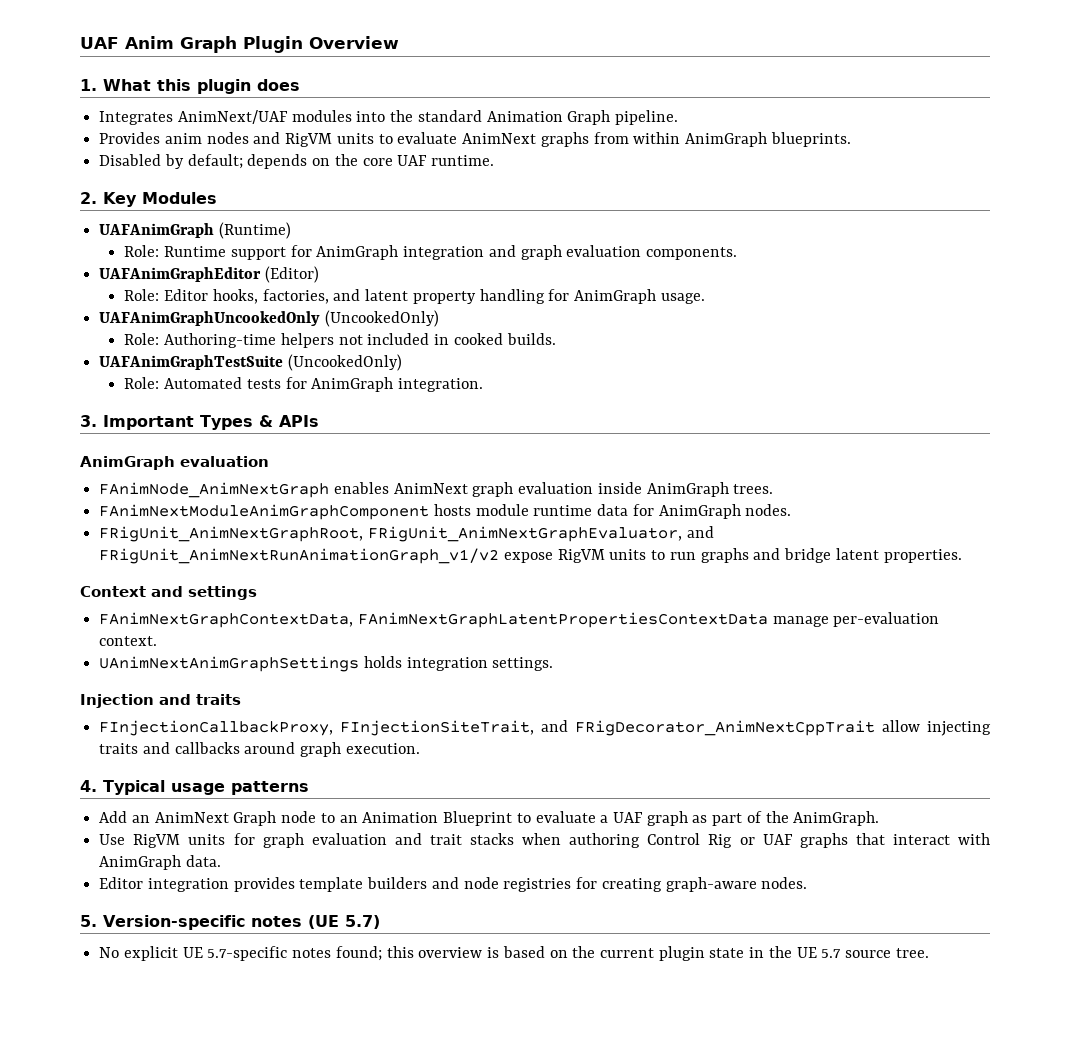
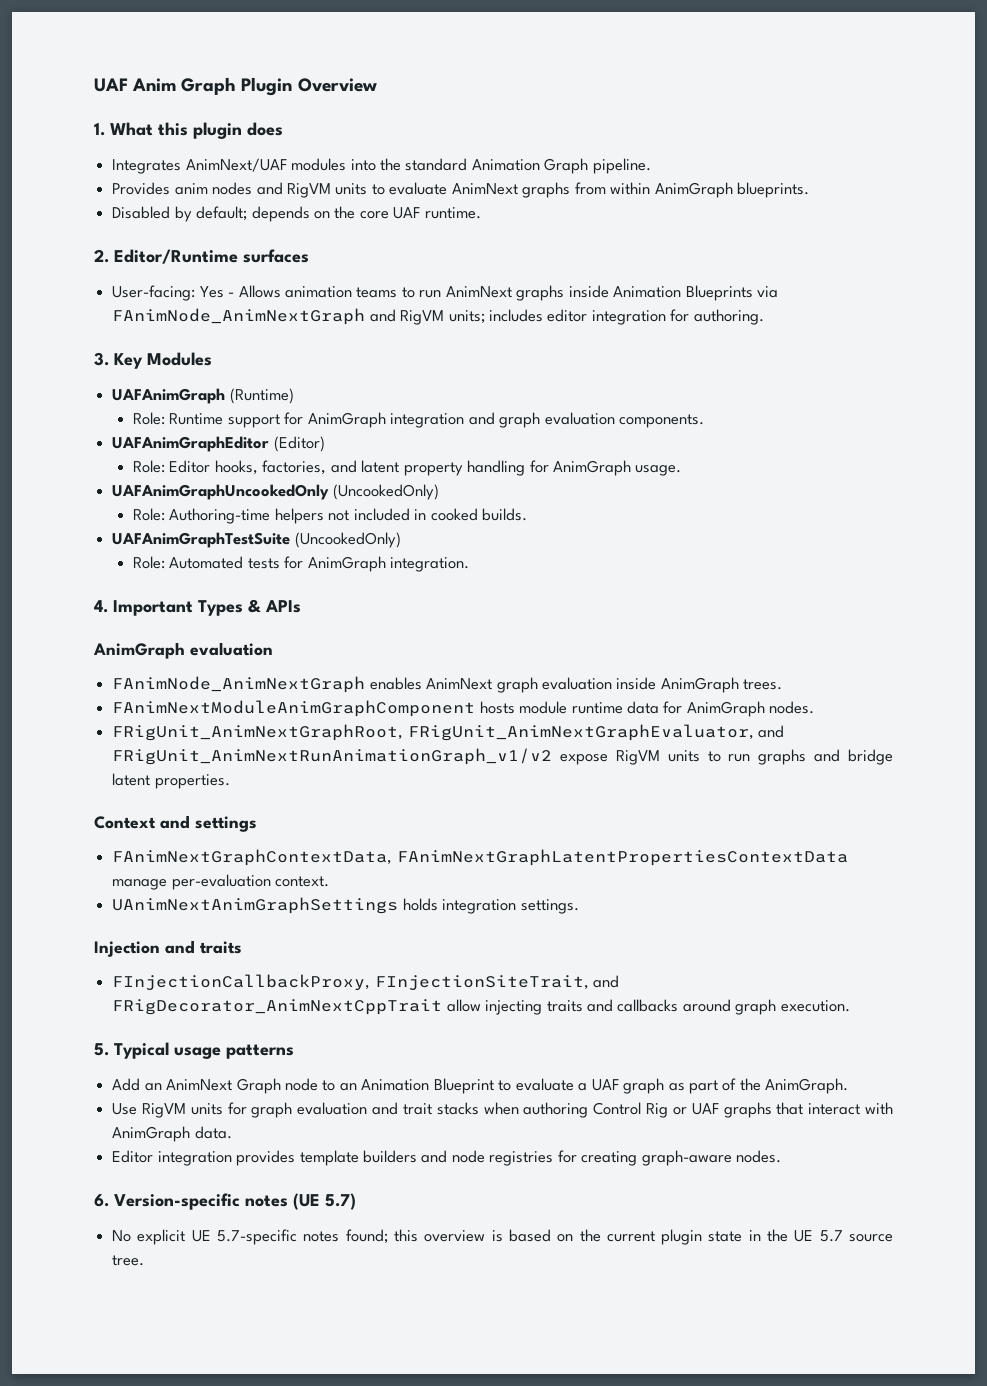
(97, 198) none -> [114,249,309,264] [112,285,779,301] [112,308,764,325] [94,352,109,366] Editor/Runtime surfaces // User-facing: Yes - Allows animation teams to run AnimNext graphs inside Animation Blueprints via FAnimNode_AnimNextGraph and RigVM units; includes editor integration for authoring. // 3.
[80,415,97,427] 3. -> [94,600,108,613] 4.
[80,780,97,792] 4. -> [94,1043,109,1056] 5.
[80,915,97,927] 5. -> [94,1194,109,1207] 6.

